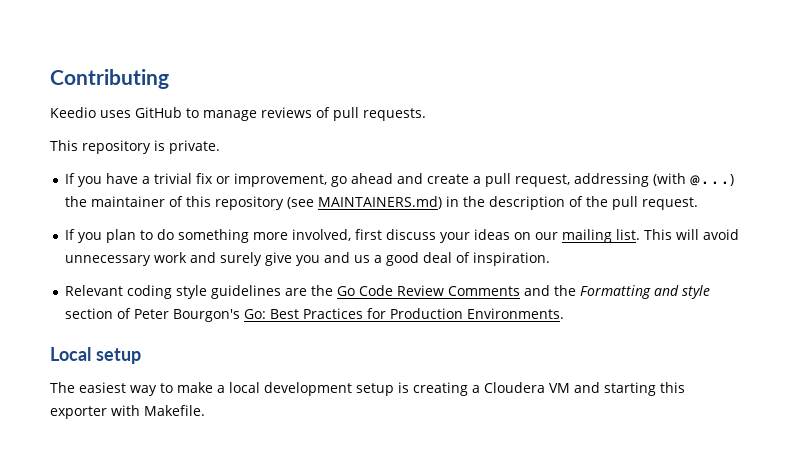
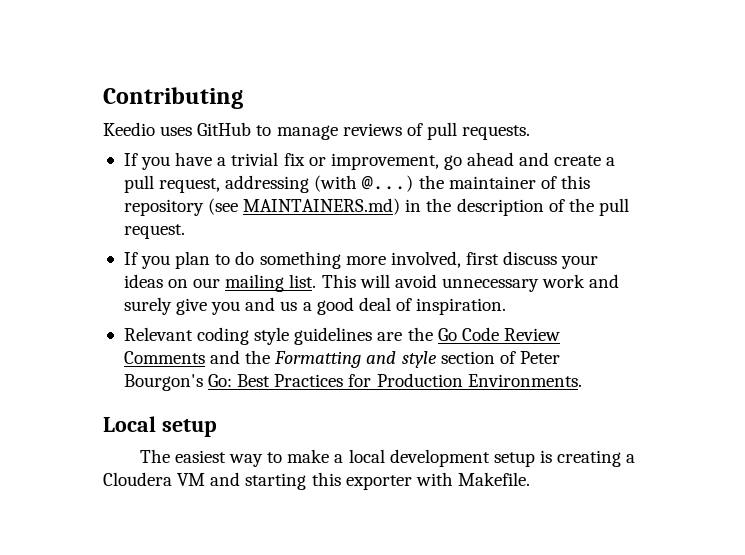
[50,140,220,154] // This repository is private. -> (531, 132) none

